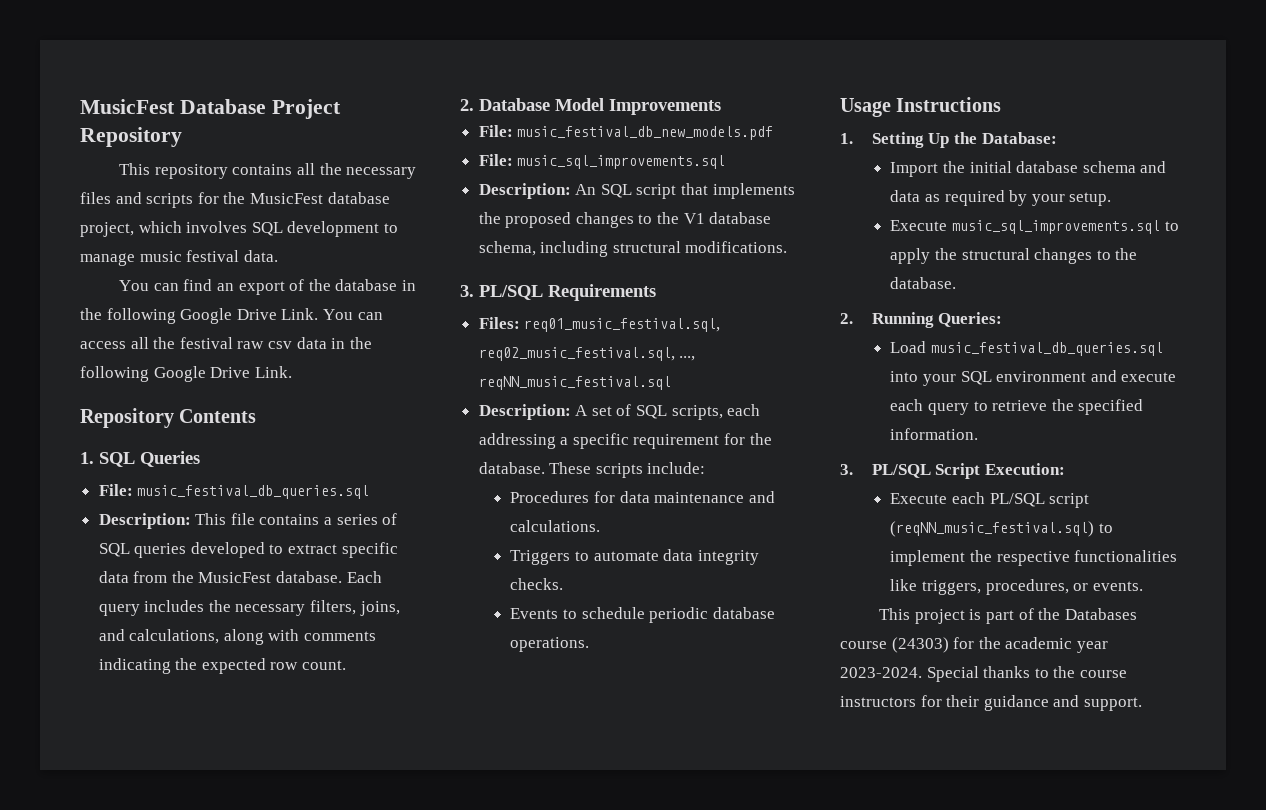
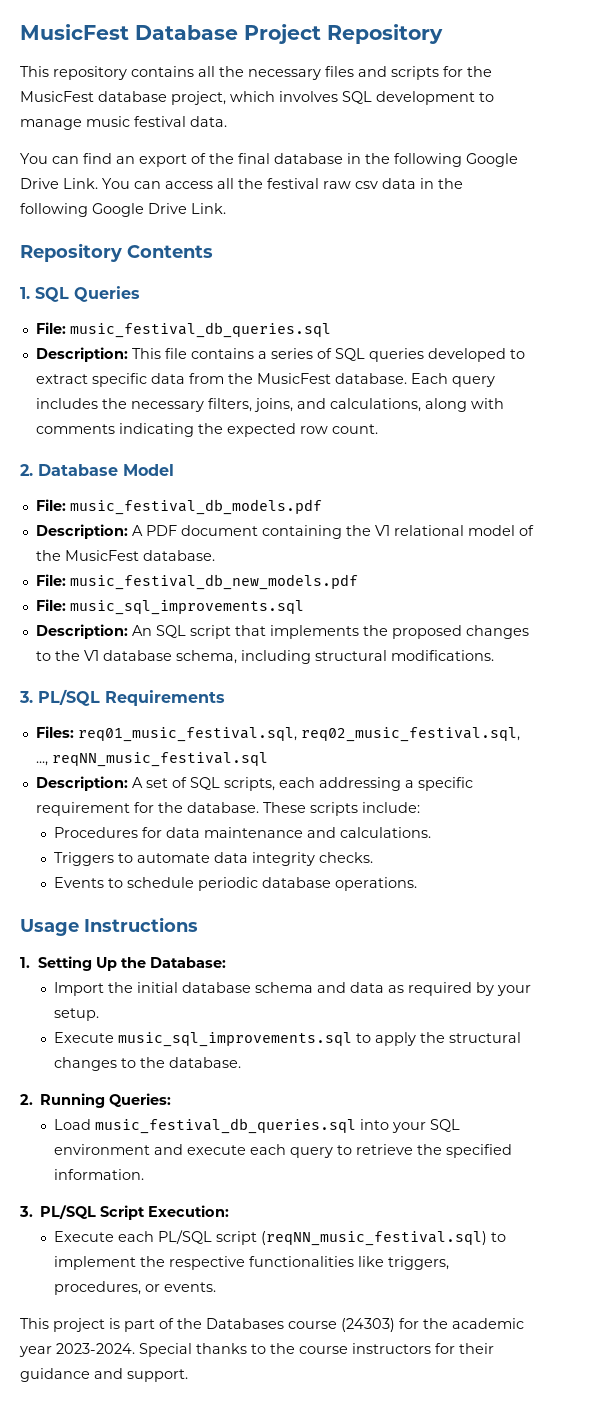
(331, 285) none -> [238,153,270,164] final
[609,99,721,115] Improvements -> [35,499,322,515] [35,524,534,539] [35,550,215,561] // File: music_festival_db_models.pdf // Description: A PDF document containing the V1 relational model of the MusicFest database.

